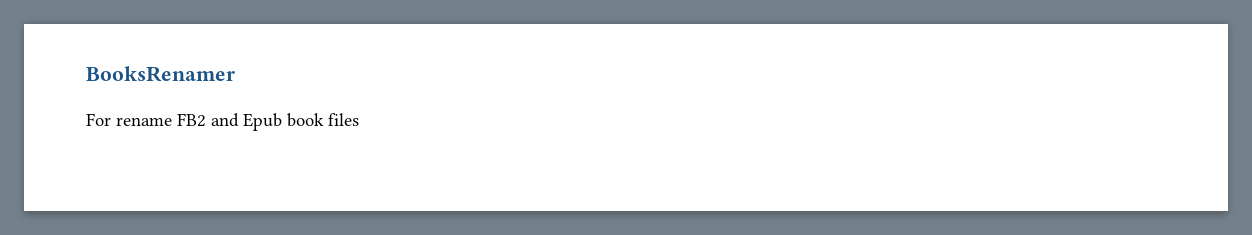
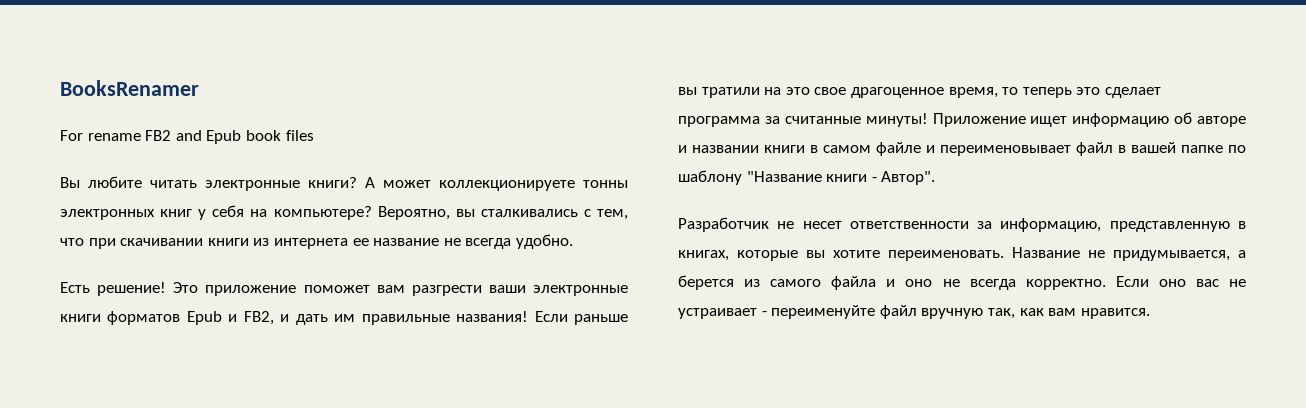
(359, 119) none -> [60,176,628,191] [60,205,629,220] [60,234,573,249] [60,282,628,296] [60,311,628,325] [678,87,1161,98] [678,112,1246,127] [678,142,1246,156] [678,170,936,185] [678,217,1246,232] [678,247,1246,261] [678,275,1246,290] [678,305,1150,319] // Вы любите читать электронные книги? А может коллекционируете тонны электронных книг у себя на компьютере? Вероятно, вы сталкивались с тем, что при скачивании книги из интернета ее название не всегда удобно. // Есть решение! Это приложение поможет вам разгрести ваши электронные книги форматов Epub и FB2, и дать им правильные названия! Если раньше вы тратили на это свое драгоценное время, то теперь это сделает программа за считанные минуты! Приложение ищет информацию об авторе и названии книги в самом файле и переименовывает файл в вашей папке по шаблону "Название книги - Автор". // Разработчик не несет ответственности за информацию, представленную в книгах, которые вы хотите переименовать. Название не придумывается, а берется из самого файла и оно не всегда корректно. Если оно вас не устраивает - переименуйте файл вручную так, как вам нравится.

